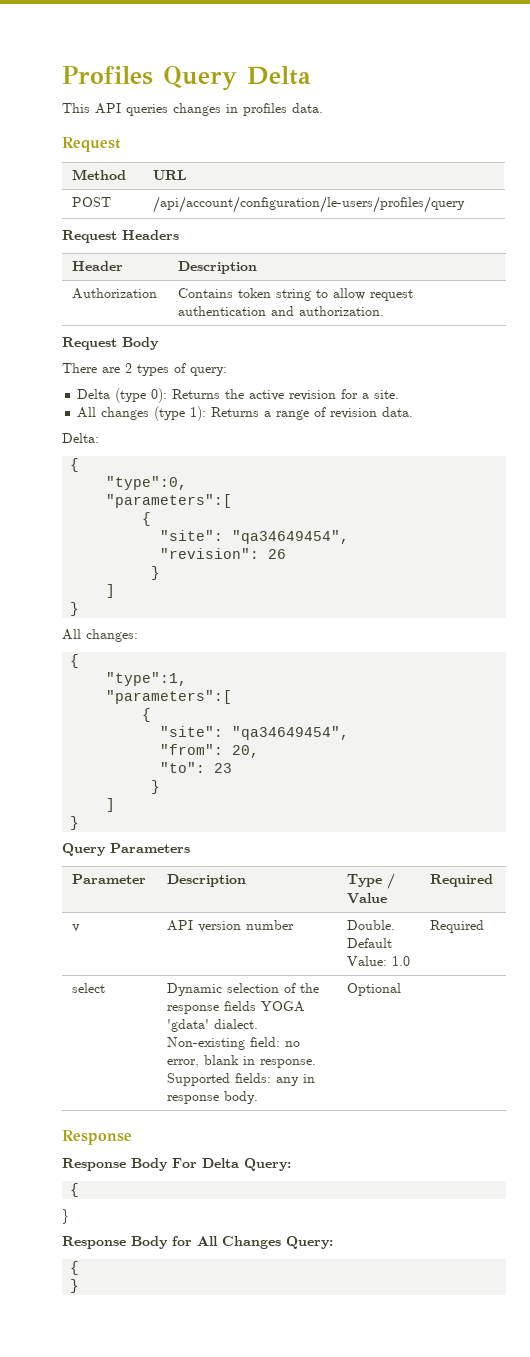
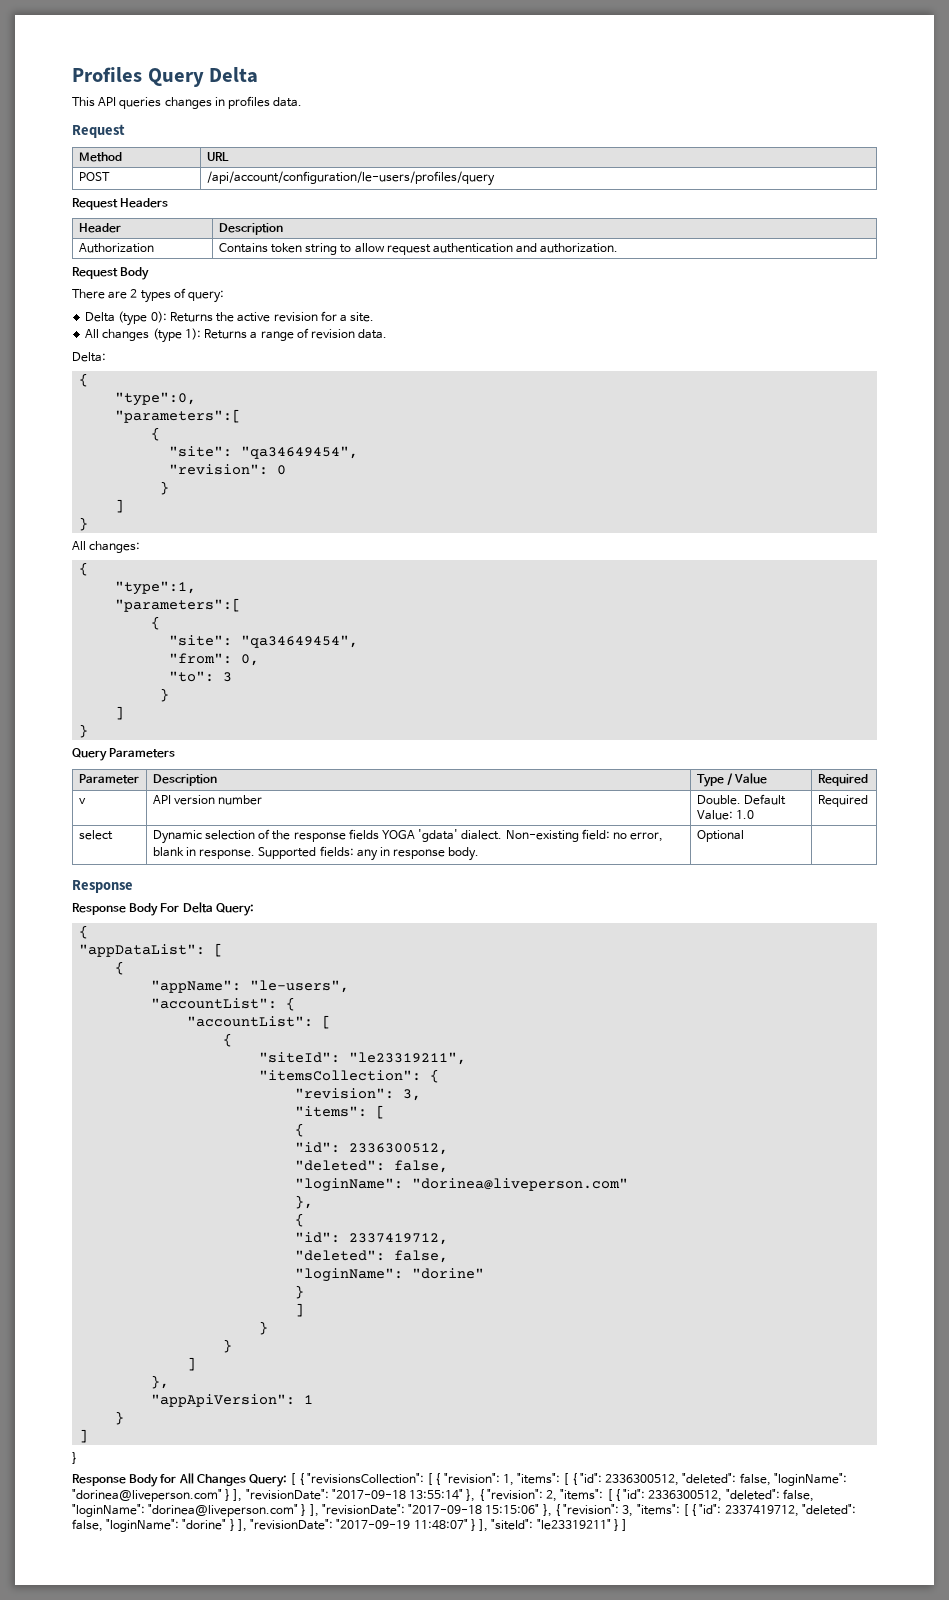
[268,549,287,559] 26 -> [277,465,287,475] 0
[232,745,260,758] 20, -> [241,654,260,666] 0,
[214,763,233,773] 23 -> [223,672,233,682] 3
(80, 1190) none -> [79,943,224,957] [115,961,125,975] [151,980,350,993] [151,997,296,1011] [187,1015,332,1029] [223,1033,233,1047] [259,1052,467,1065] [259,1069,440,1083] [295,1088,422,1101] [295,1105,386,1119] [295,1123,305,1137] [295,1142,449,1155] [295,1160,449,1173] [295,1178,629,1192] [295,1195,314,1209] [295,1213,305,1227] [295,1232,449,1245] [295,1250,449,1263] [295,1268,485,1282] [295,1285,305,1299] [295,1303,305,1317] [259,1321,269,1335] [223,1339,233,1353] [187,1357,197,1371] [151,1375,170,1389] [151,1394,314,1407] [115,1411,125,1425] [79,1429,89,1443] // "appDataList": [ // { // "appName": "le-users", // "accountList": { // "accountList": [ // { // "siteId": "le23319211", // "itemsCollection": { // "revision": 3, // "items": [ // { // "id": 2336300512, // "deleted": false, // "loginName": "dorinea@liveperson.com" // }, // { // "id": 2337419712, // "deleted": false, // "loginName": "dorine" // } // ] // } // } // ] // }, // "appApiVersion": 1 // } // ]
[70,1261,80,1275] [70,1279,80,1293] // { // } -> [290,1473,847,1486] [72,1489,814,1502] [72,1504,856,1517] [72,1519,628,1532] [ { "revisionsCollection": [ { "revision": 1, "items": [ { "id": 2336300512, "deleted": false, "loginName": "dorinea@liveperson.com" } ], "revisionDate": "2017-09-18 13:55:14" }, { "revision": 2, "items": [ { "id": 2336300512, "deleted": false, "loginName": "dorinea@liveperson.com" } ], "revisionDate": "2017-09-18 15:15:06" }, { "revision": 3, "items": [ { "id": 2337419712, "deleted": false, "loginName": "dorine" } ], "revisionDate": "2017-09-19 11:48:07" } ], "siteId": "le23319211" } ]

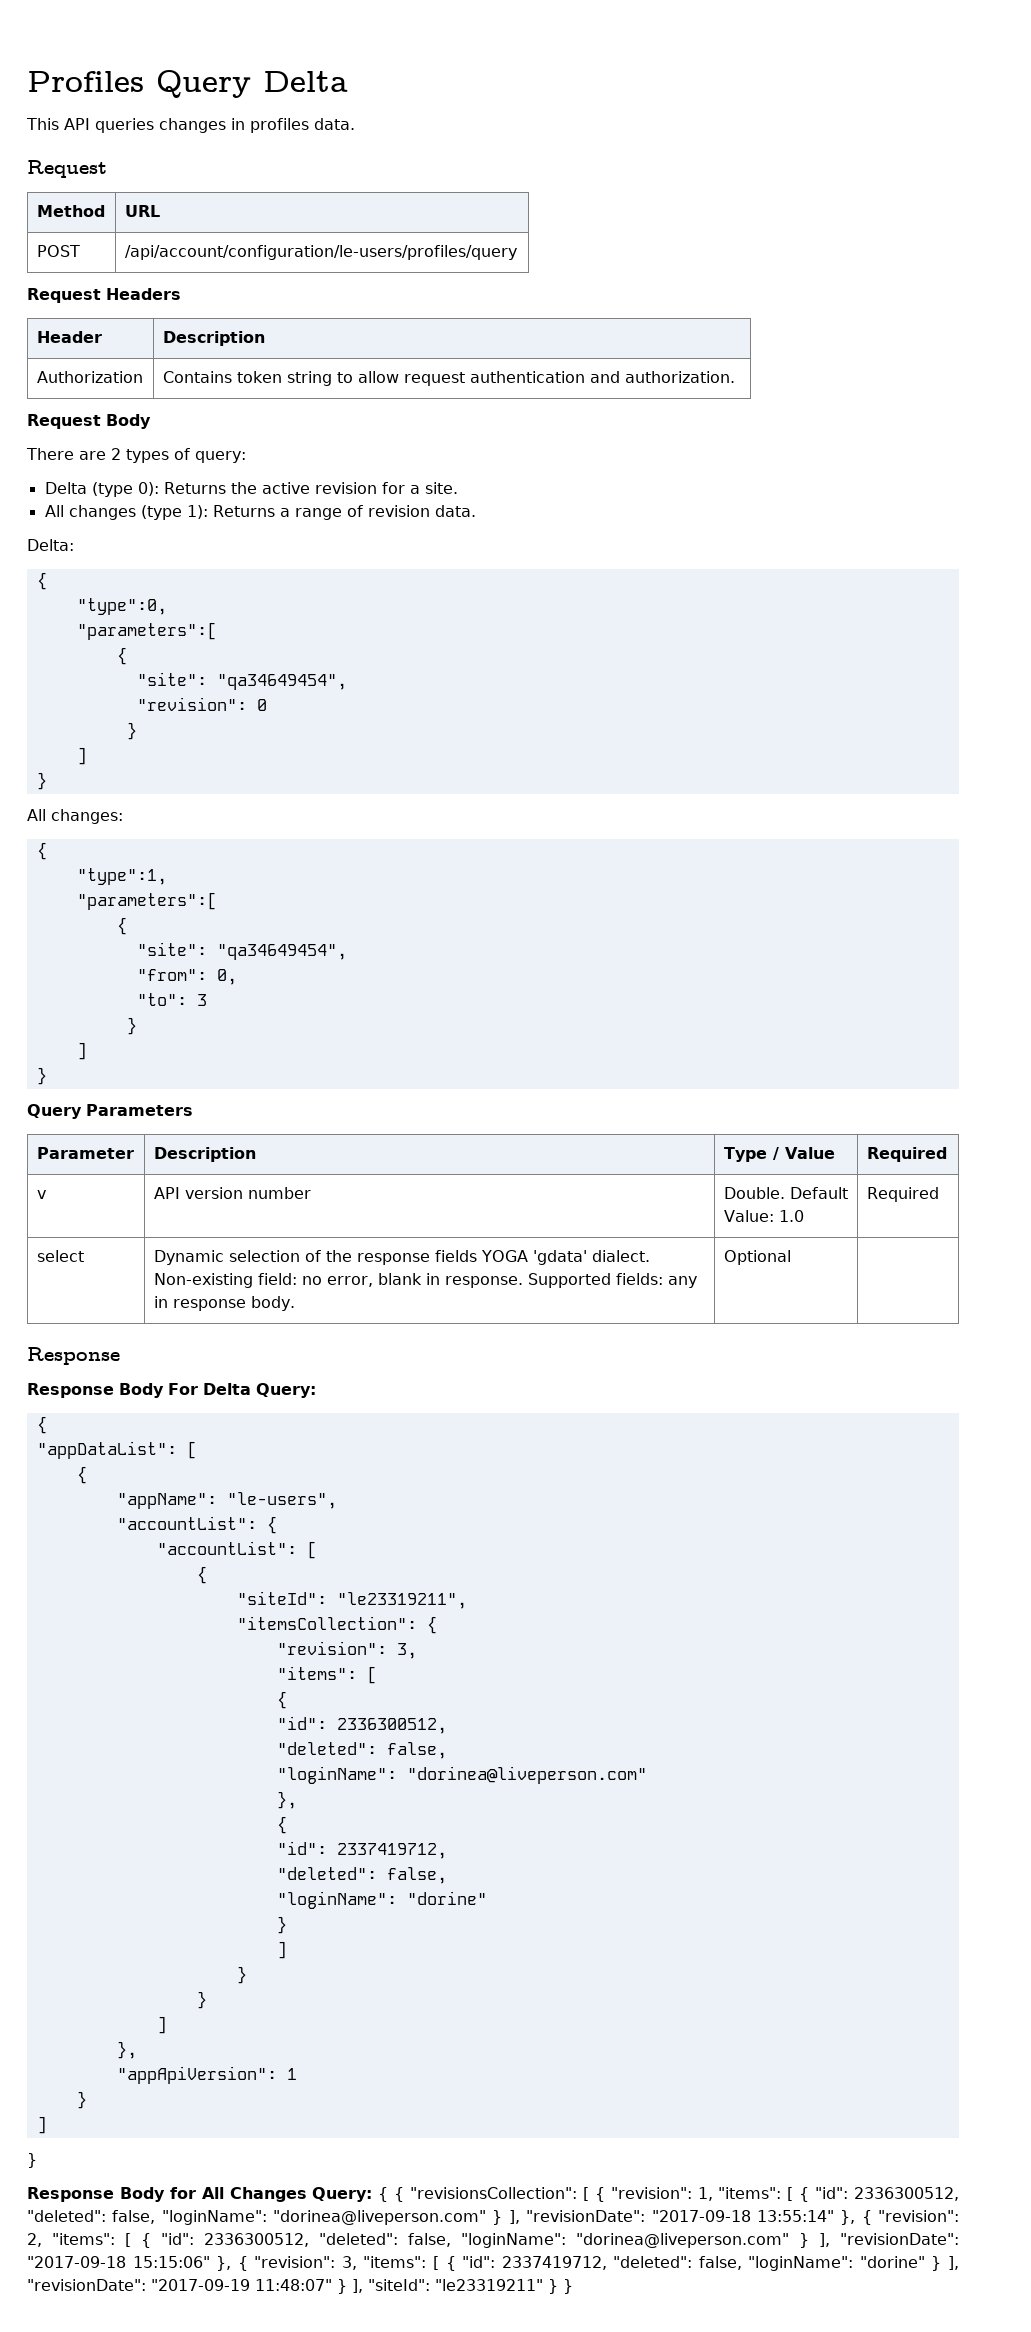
[290,1473,296,1485] [ -> [378,2187,389,2202] {
[622,1519,628,1531] ] -> [563,2279,573,2294] }

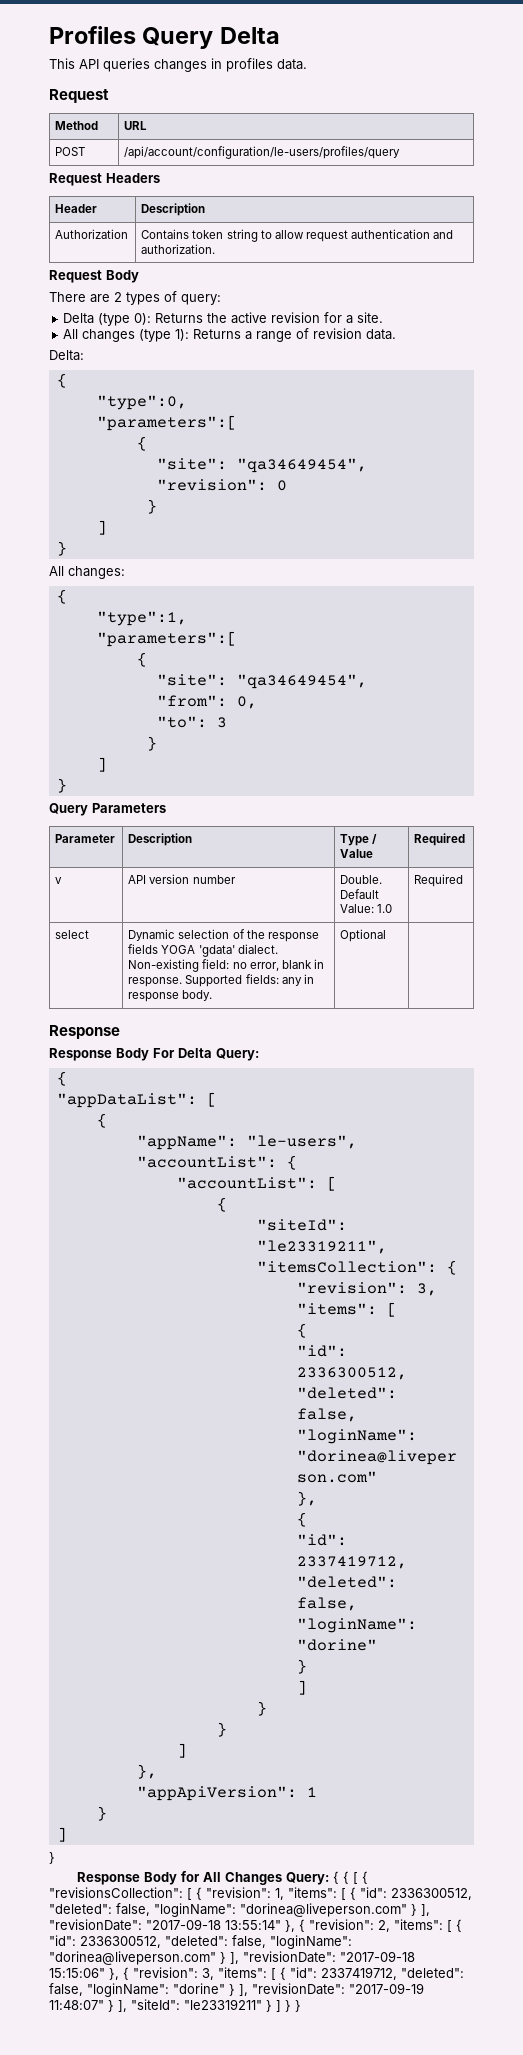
(405, 2194) none -> [352,1871,368,1884] [ {
(558, 2286) none -> [276,2000,291,2012] ] }

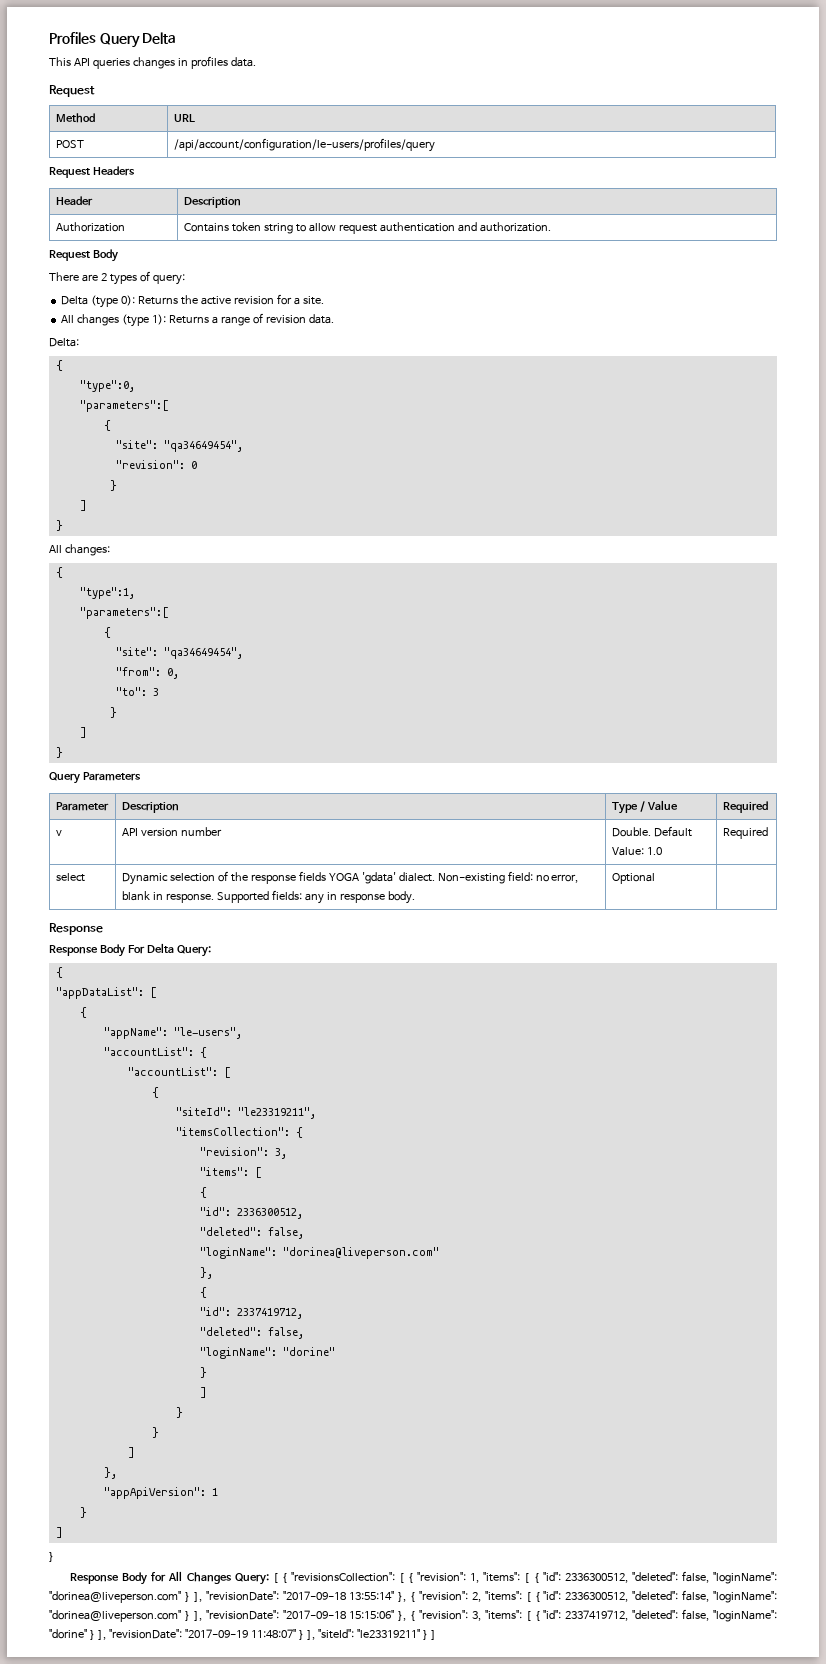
[332,1871,349,1884] { { -> (269, 1579) none
[285,2000,301,2012] } } -> (436, 1635) none

